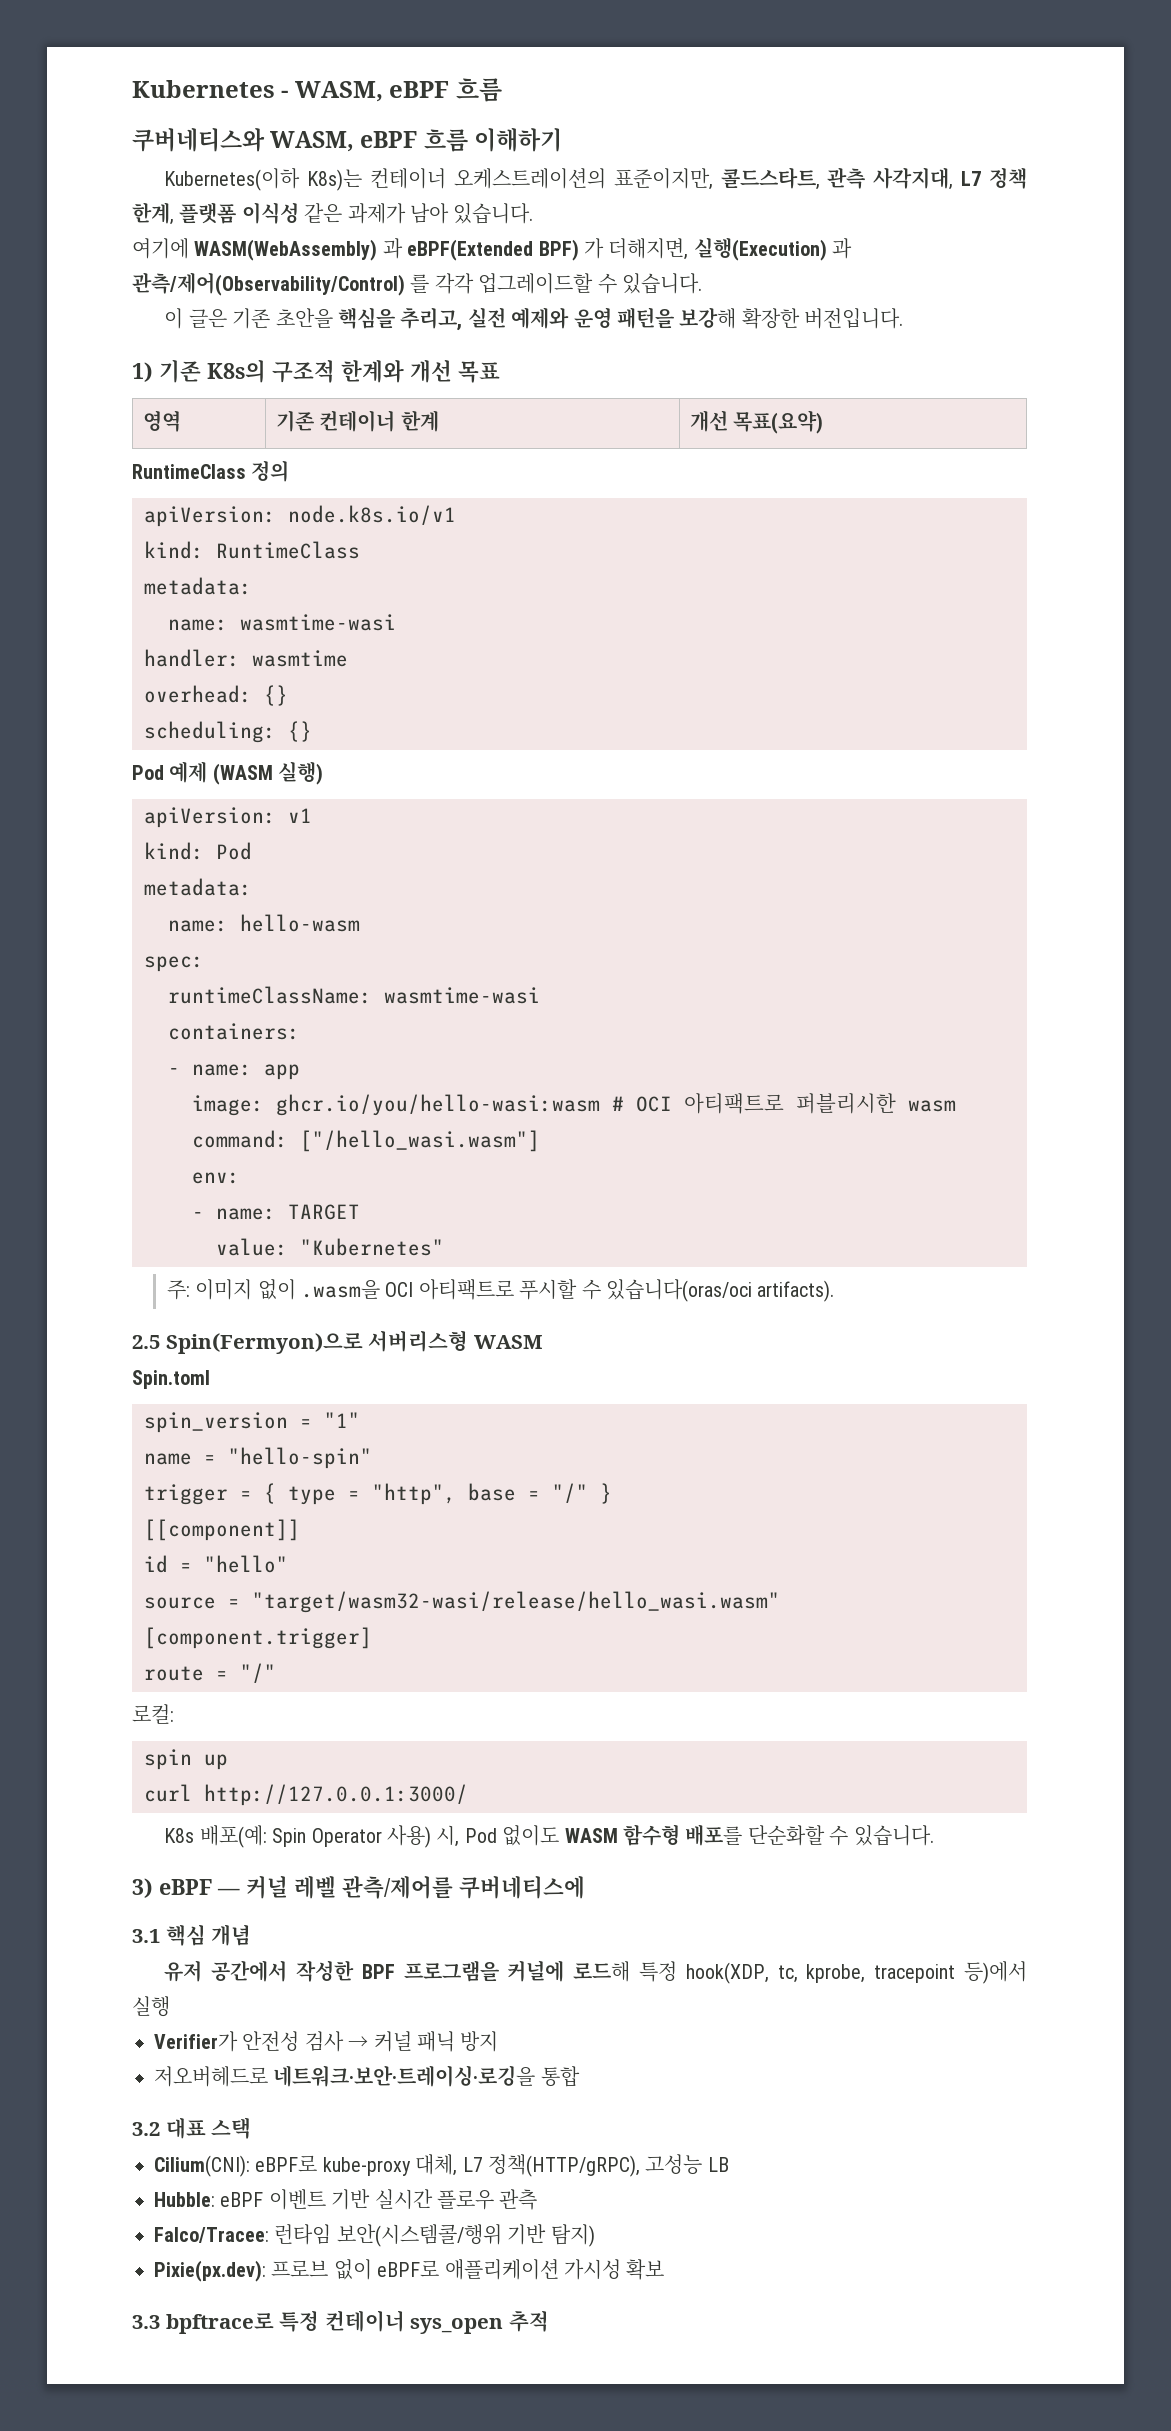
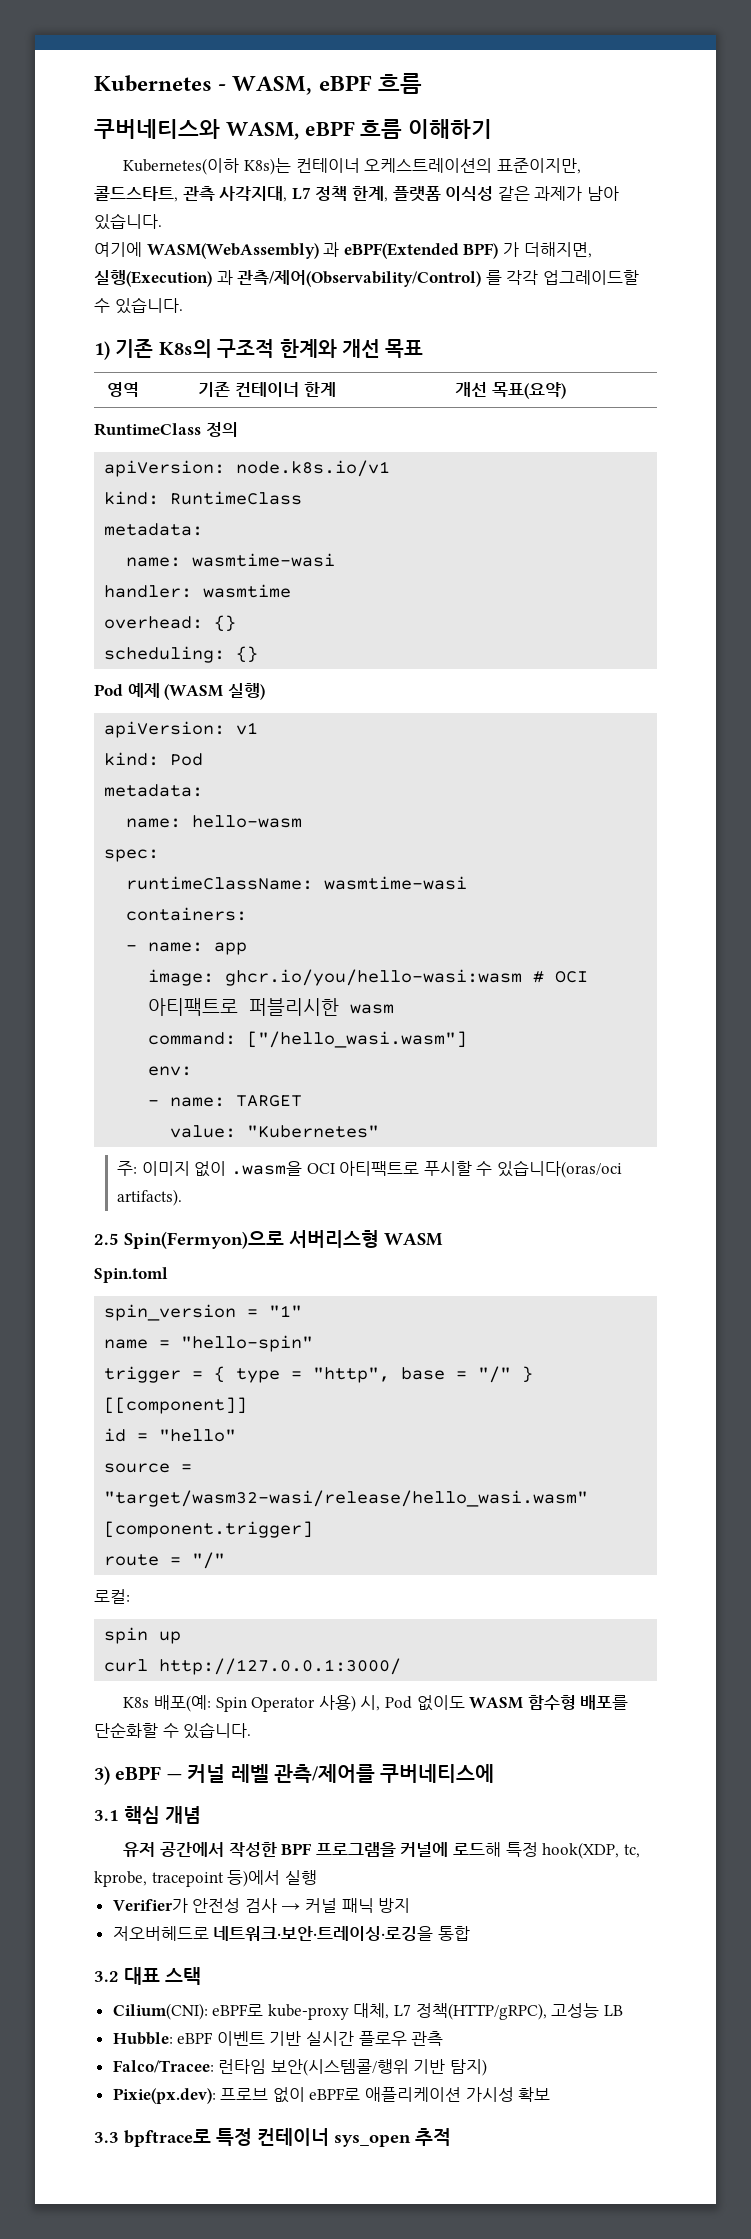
[164,307,904,331] // 이 글은 기존 초안을 핵심을 추리고, 실전 예제와 운영 패턴을 보강해 확장한 버전입니다. -> (183, 305) none

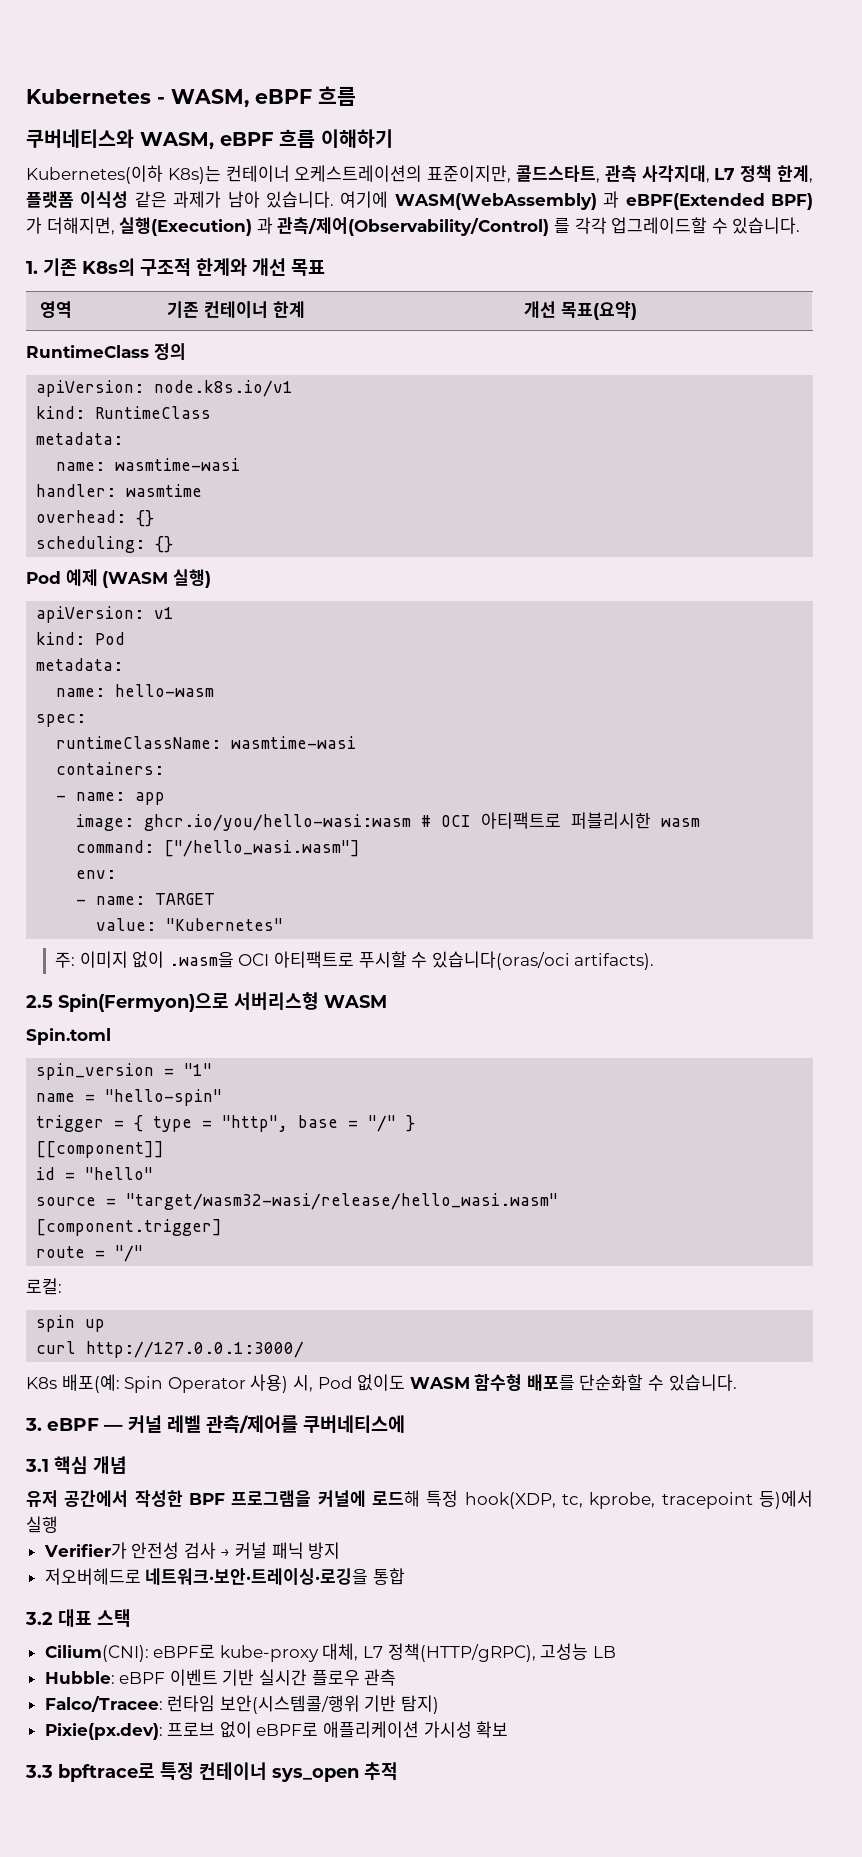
(162, 221) // -> (334, 199) none
[94,341,110,360] 1) -> [26,261,38,274] 1.
[94,1766,110,1785] 3) -> [25,1418,42,1431] 3.

